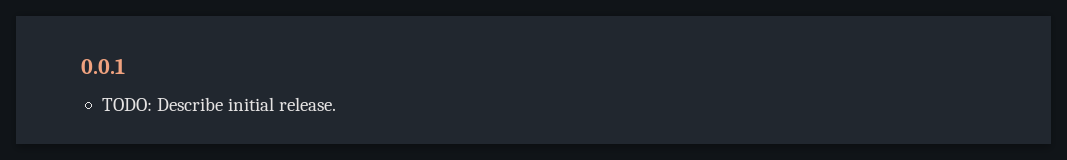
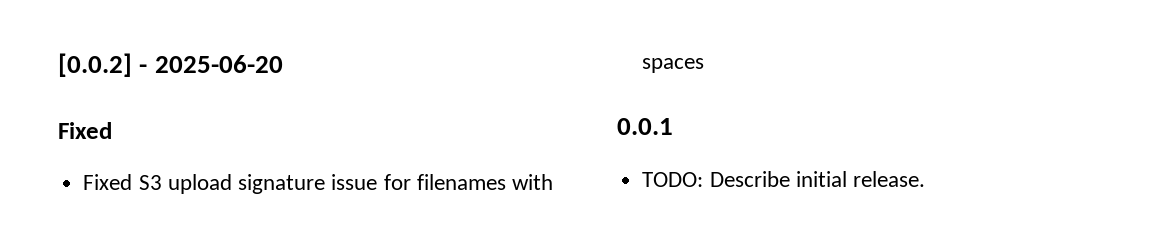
(81, 66) none -> [58,53,283,77] [58,122,112,139] [83,174,553,194] [642,58,705,73] [0.0.2] - 2025-06-20 // Fixed // Fixed S3 upload signature issue for filenames with spaces //

